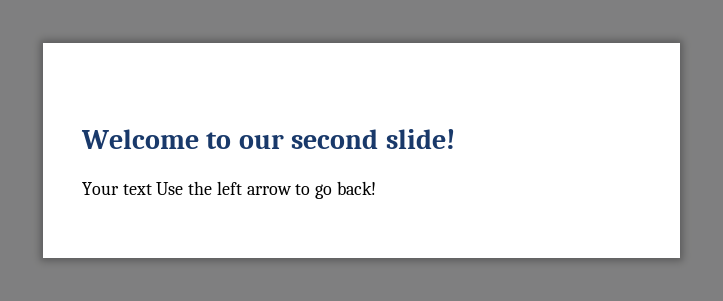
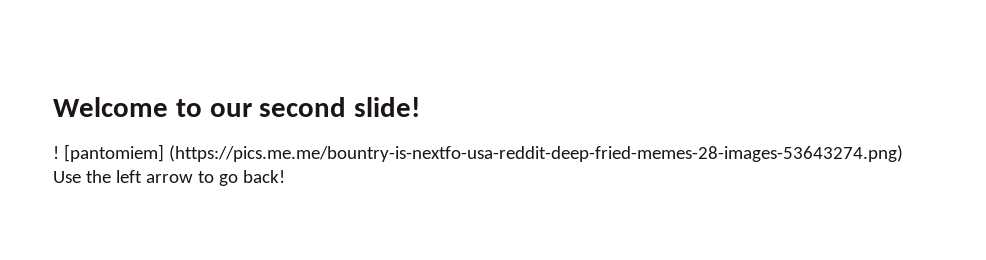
[82,182,152,195] Your text -> [53,144,903,162] ! [pantomiem] (https://pics.me.me/bountry-is-nextfo-usa-reddit-deep-fried-memes-28-images-53643274.png)

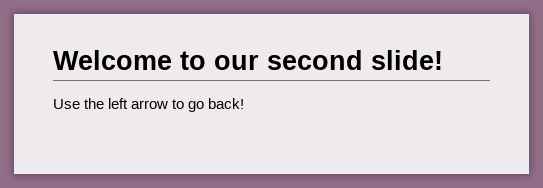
[53,144,903,162] ! [pantomiem] (https://pics.me.me/bountry-is-nextfo-usa-reddit-deep-fried-memes-28-images-53643274.png) -> (443, 60) none

